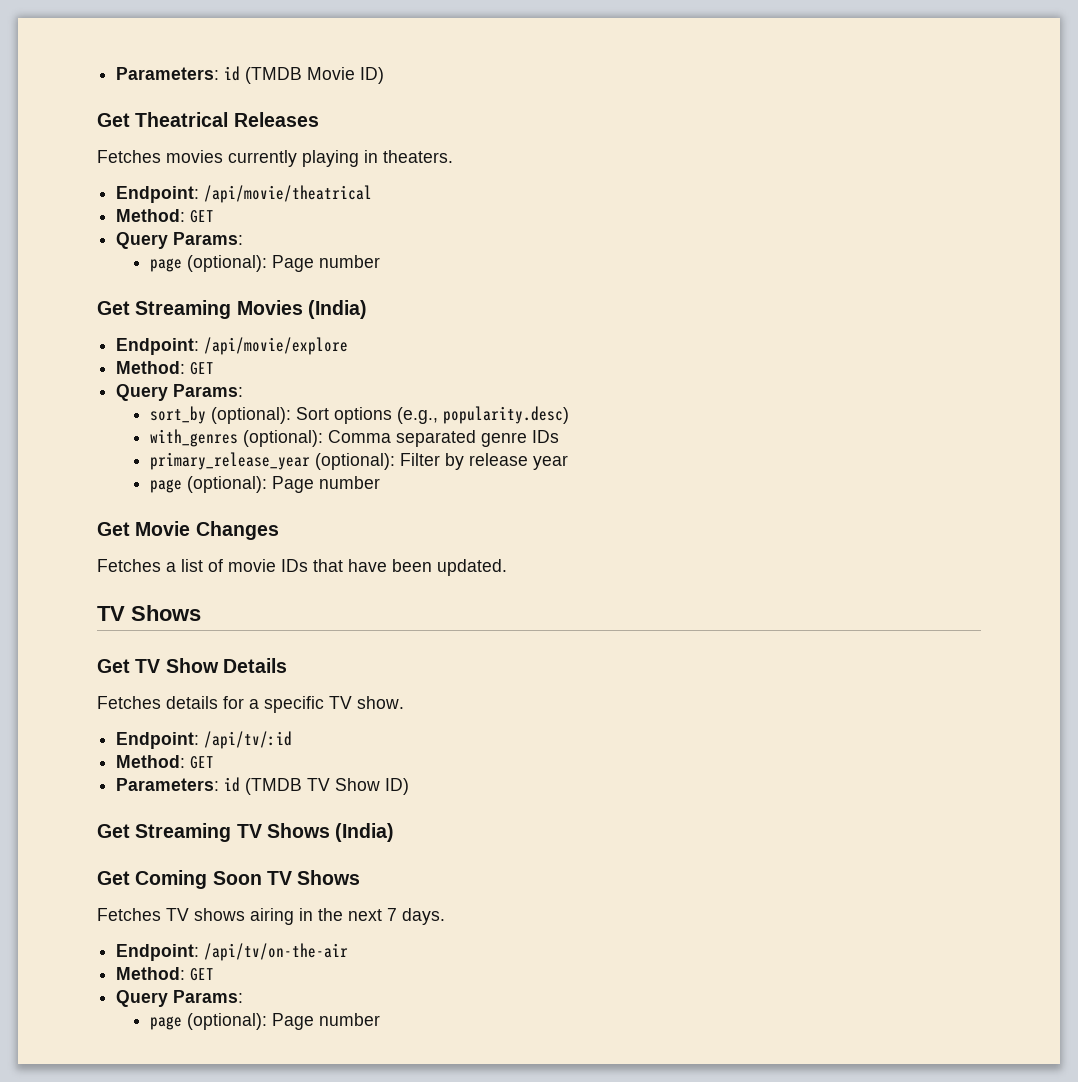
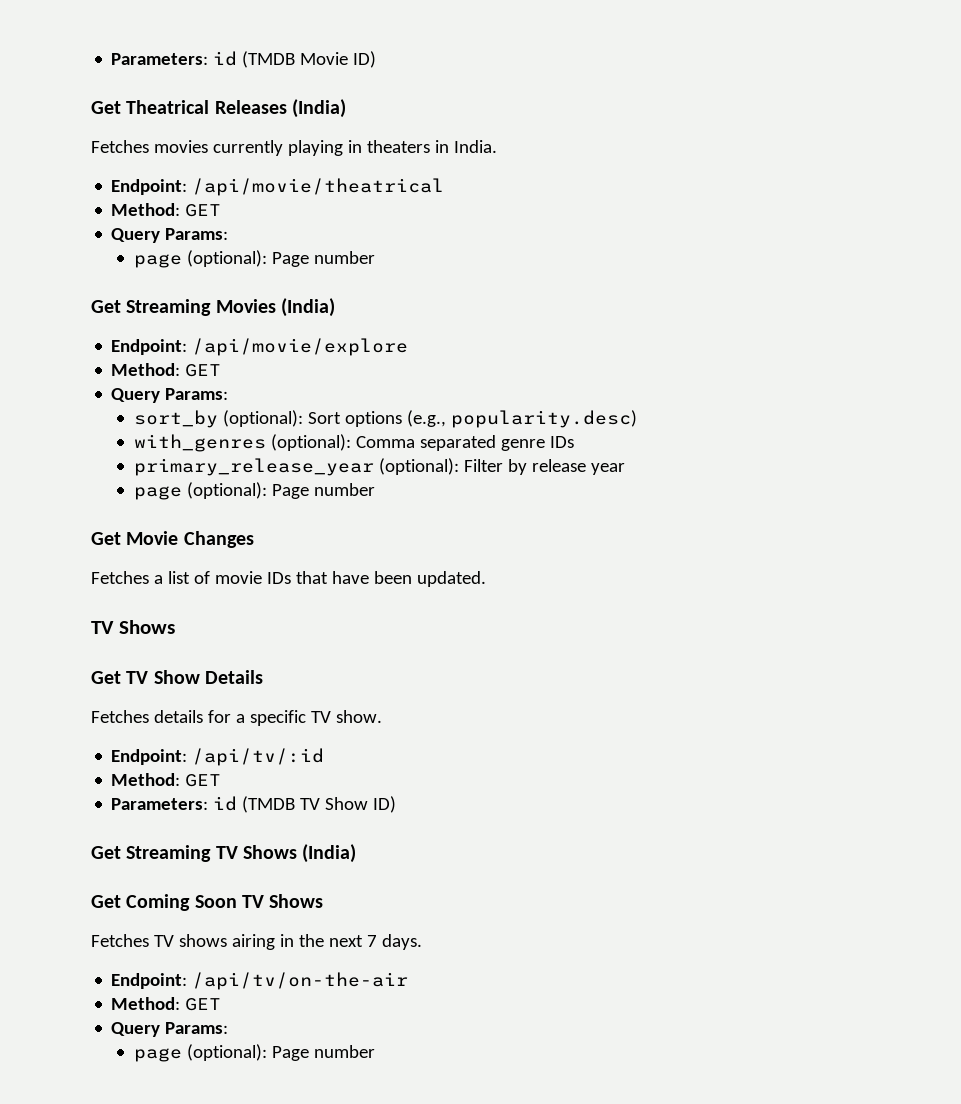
(319, 119) none -> [291,99,346,118] (India)
[383,150,453,163] theaters. -> [366,140,497,153] theaters in India.

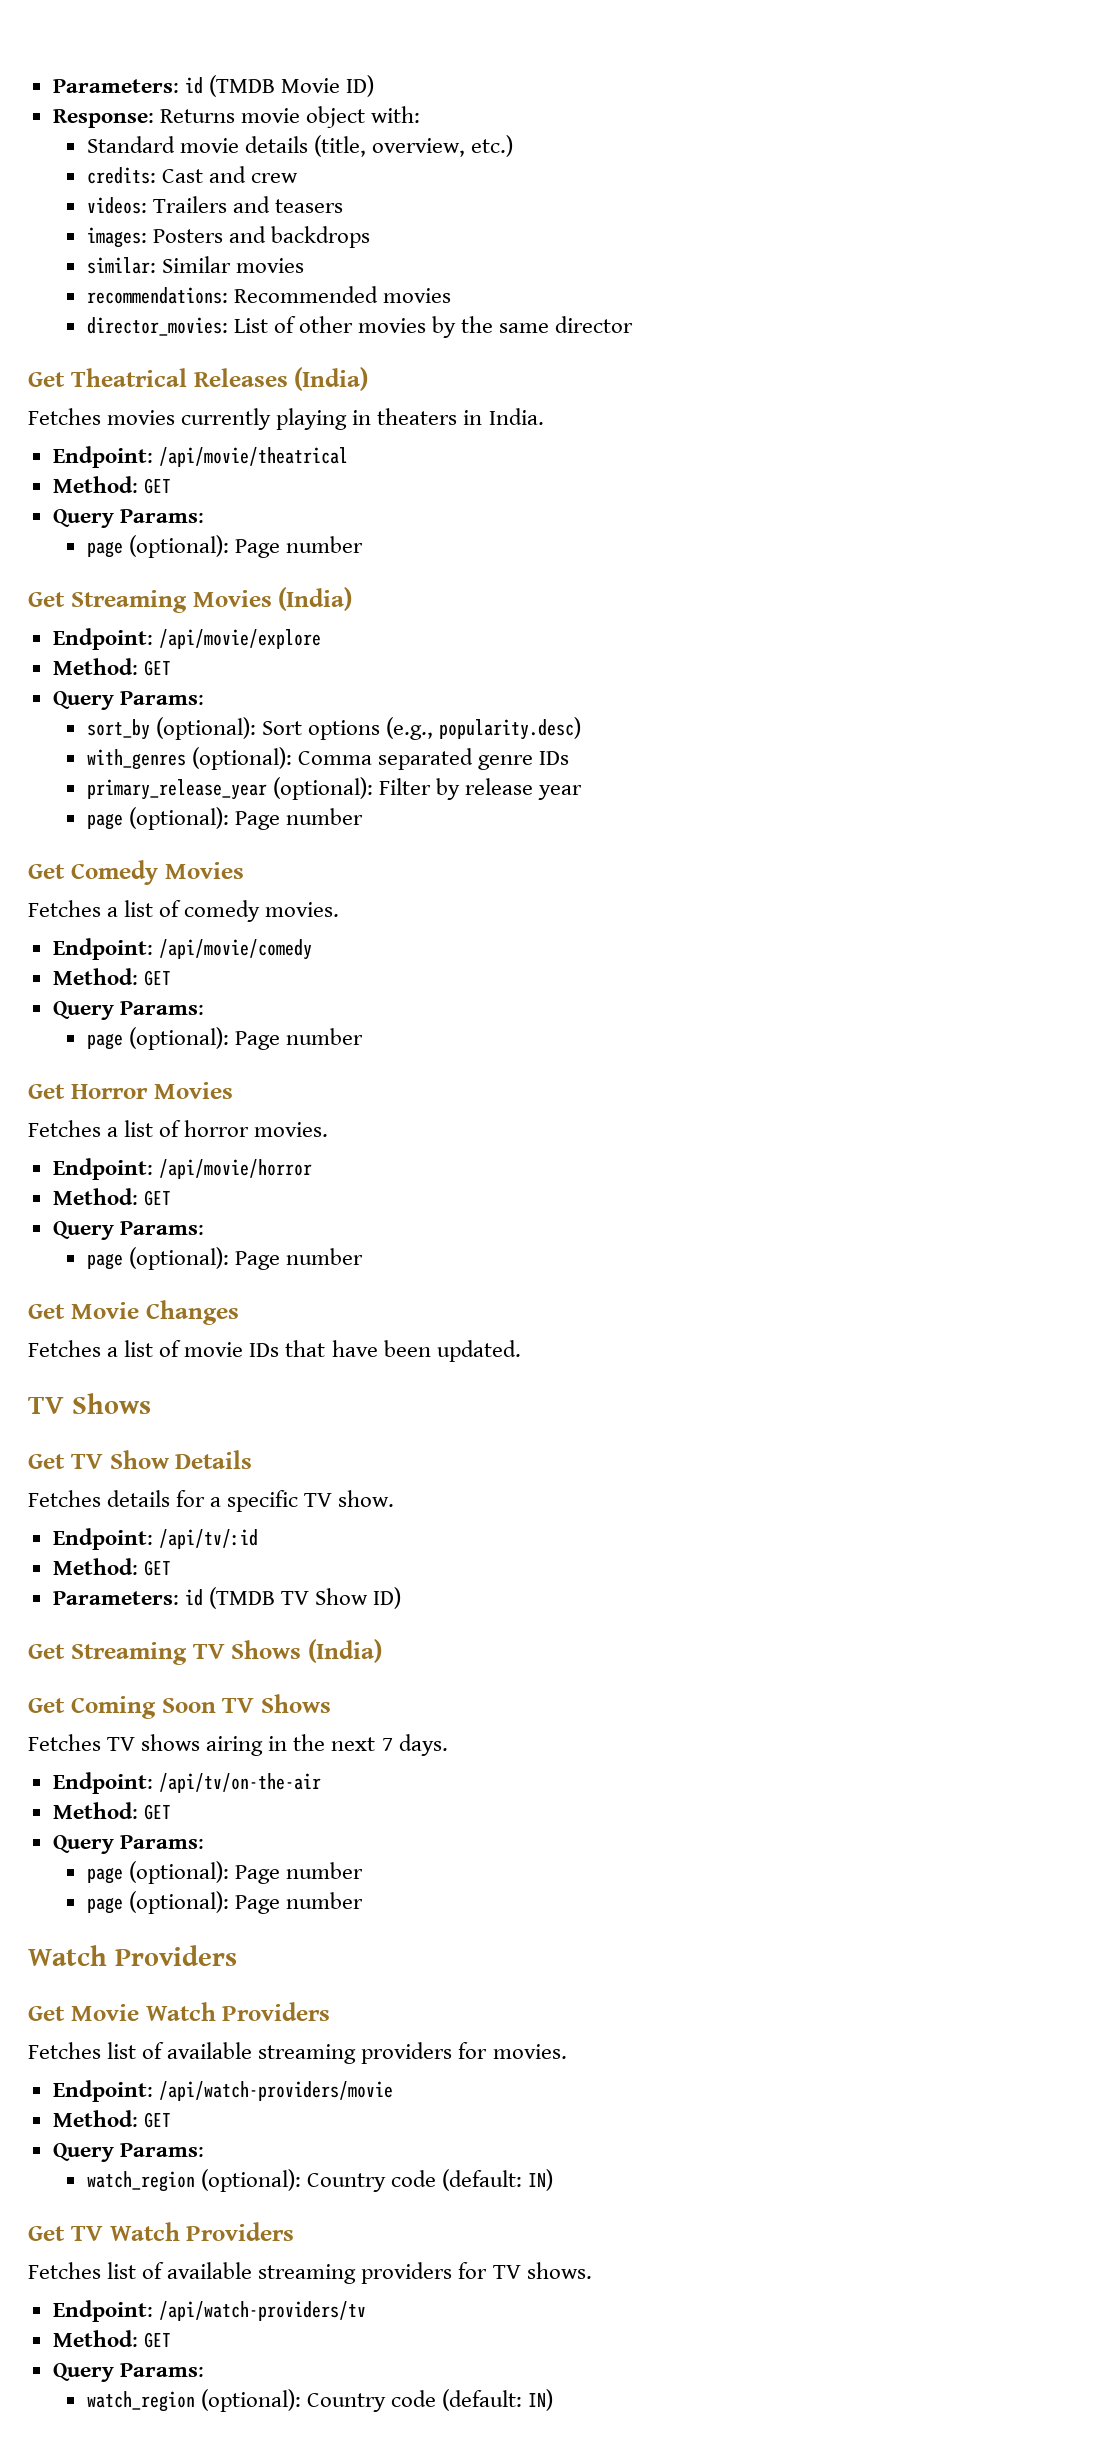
(377, 59) none -> [52,106,421,128] [86,135,514,157] [86,166,299,184] [86,196,344,214] [86,226,371,248] [86,256,305,274] [86,286,452,304] [86,316,634,338] // Response: Returns movie object with: // Standard movie details (title, overview, etc.) // credits: Cast and crew // videos: Trailers and teasers // images: Posters and backdrops // similar: Similar movies // recommendations: Recommended movies // director_movies: List of other movies by the same director
(375, 489) none -> [28,860,244,885] [28,900,340,922] [52,938,312,960] [52,968,171,986] [52,1001,204,1020] [86,1027,364,1050] [28,1082,233,1099] [28,1120,329,1137] [52,1158,312,1180] [52,1188,171,1206] [52,1221,204,1240] [86,1247,364,1270] // Get Comedy Movies // Fetches a list of comedy movies. // Endpoint: /api/movie/comedy // Method: GET // Query Params: // page (optional): Page number // Get Horror Movies // Fetches a list of horror movies. // Endpoint: /api/movie/horror // Method: GET // Query Params: // page (optional): Page number
(375, 1051) none -> [86,1891,364,1914] [28,1945,237,1966] [28,2002,331,2021] [28,2042,567,2064] [52,2080,393,2102] [52,2110,171,2128] [52,2143,204,2162] [86,2169,554,2192] [28,2222,295,2241] [28,2262,592,2284] [52,2300,366,2322] [52,2330,171,2348] [52,2363,204,2382] [86,2389,554,2412] // page (optional): Page number // Watch Providers // Get Movie Watch Providers // Fetches list of available streaming providers for movies. // Endpoint: /api/watch-providers/movie // Method: GET // Query Params: // watch_region (optional): Country code (default: IN) // Get TV Watch Providers // Fetches list of available streaming providers for TV shows. // Endpoint: /api/watch-providers/tv // Method: GET // Query Params: // watch_region (optional): Country code (default: IN)

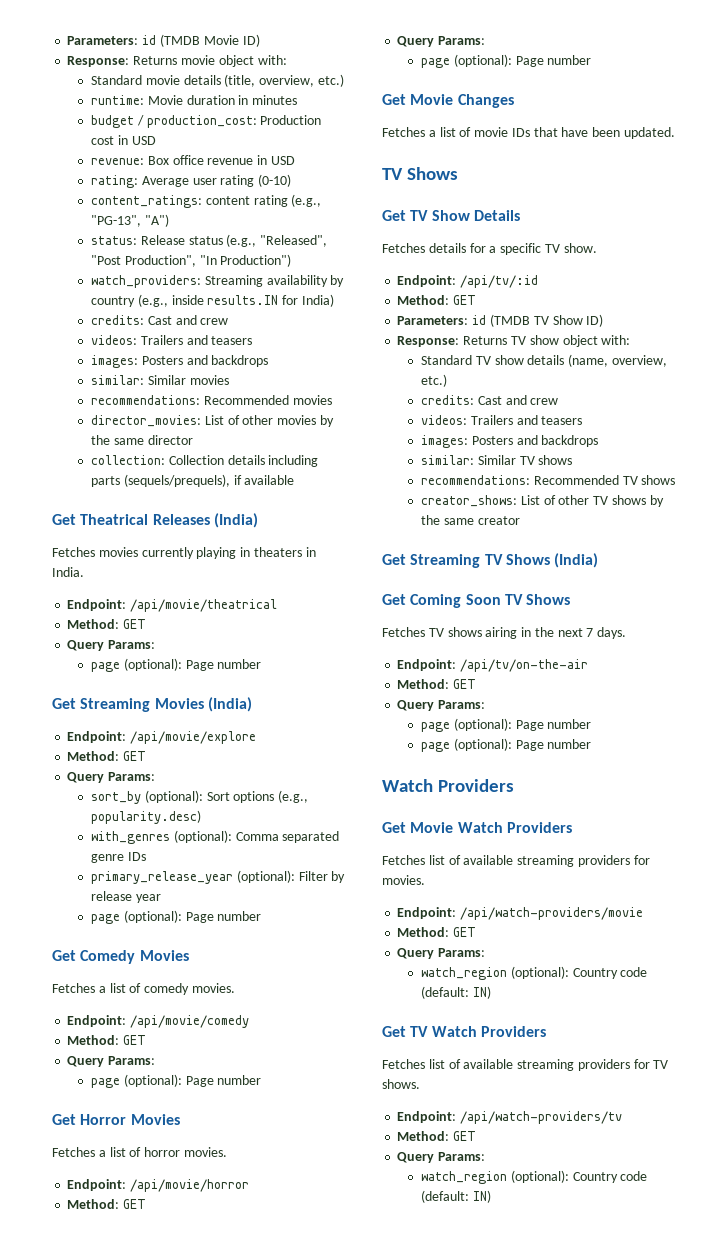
(514, 146) none -> [91,95,298,105] [91,115,322,128] [91,135,156,145] [91,155,295,165] [91,174,292,188] [91,194,322,208] [91,214,169,227] [91,234,328,247] [91,254,292,267] [91,275,345,288] [91,294,334,307] // runtime: Movie duration in minutes // budget / production_cost: Production cost in USD // revenue: Box office revenue in USD // rating: Average user rating (0-10) // content_ratings: content rating (e.g., "PG-13", "A") // status: Release status (e.g., "Released", "Post Production", "In Production") // watch_providers: Streaming availability by country (e.g., inside results.IN for India)
(634, 324) none -> [91,455,319,467] [91,474,295,487] // collection: Collection details including parts (sequels/prequels), if available
(402, 1598) none -> [397,335,631,347] [421,354,667,367] [421,374,448,387] [421,395,559,405] [421,415,583,425] [421,435,599,448] [421,455,573,465] [421,475,676,485] [421,495,664,507] [421,515,520,525] // Response: Returns TV show object with: // Standard TV show details (name, overview, etc.) // credits: Cast and crew // videos: Trailers and teasers // images: Posters and backdrops // similar: Similar TV shows // recommendations: Recommended TV shows // creator_shows: List of other TV shows by the same creator

